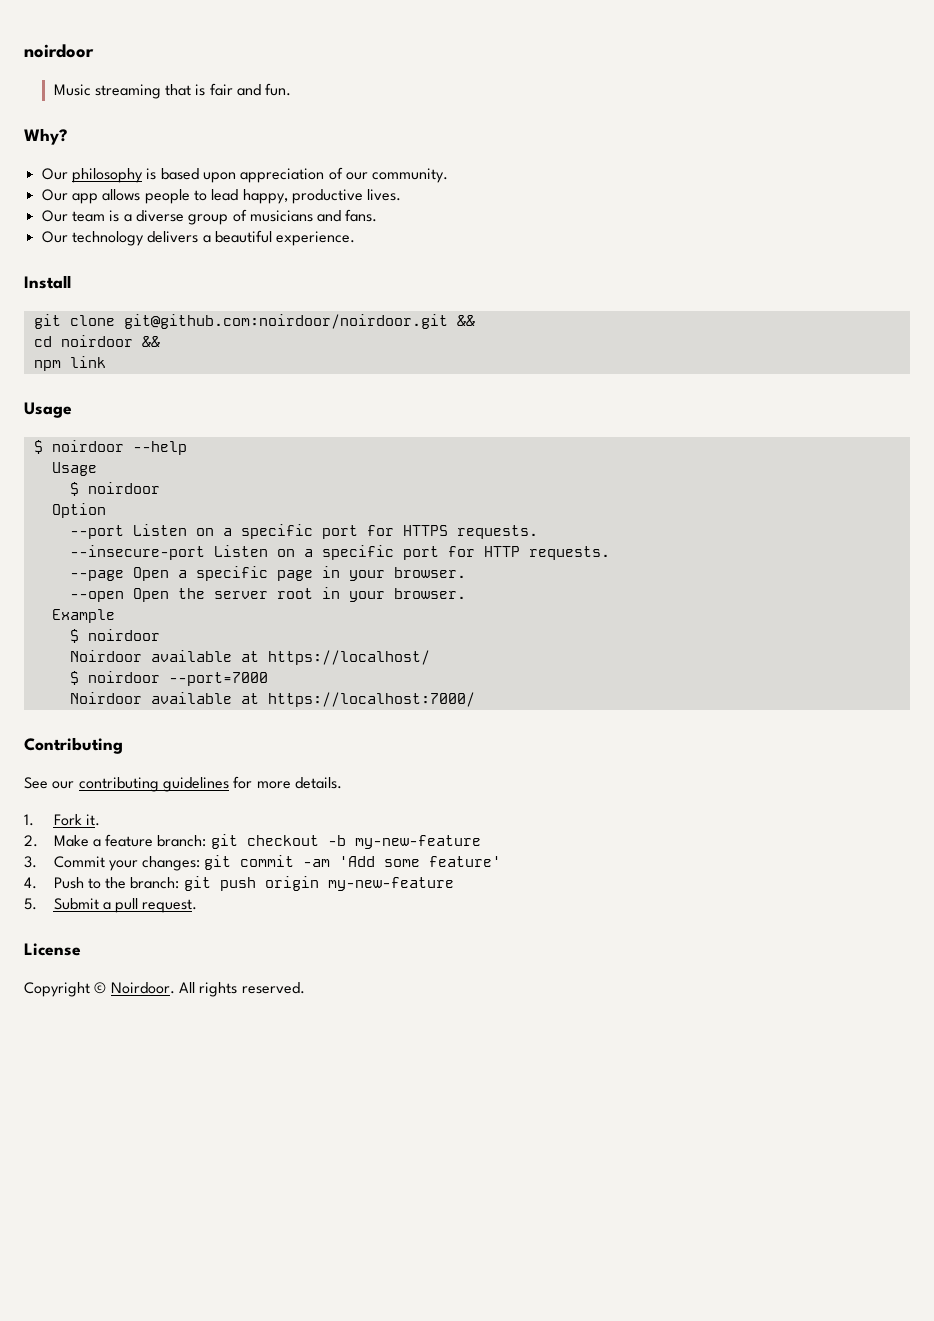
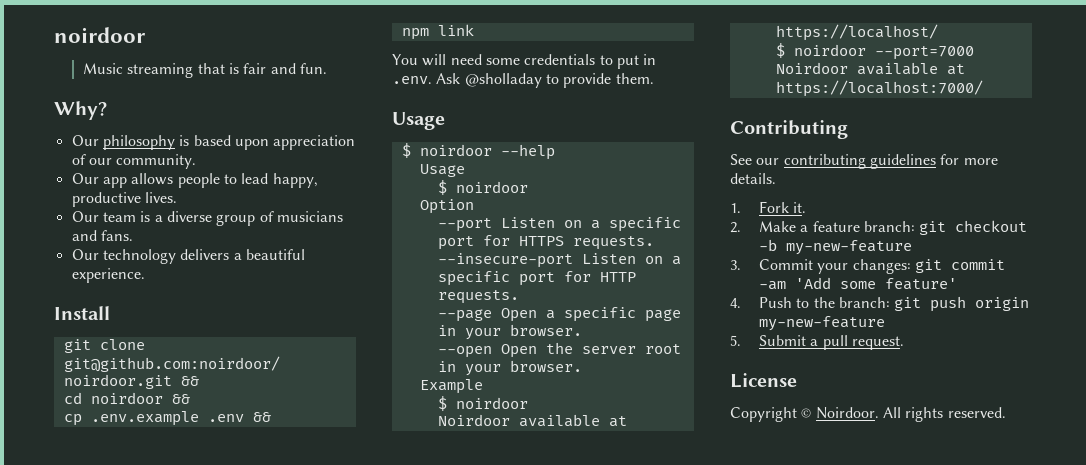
[33,356,106,371] npm link -> [63,411,271,426] [401,24,474,40] [392,54,657,69] [392,73,654,88] cp .env.example .env && // npm link // You will need some credentials to put in .env. Ask @sholladay to provide them.

